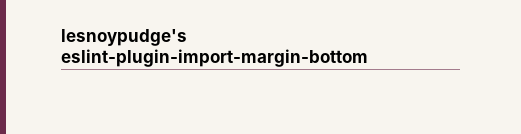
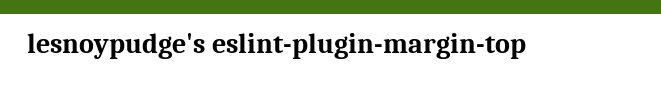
[61,49,368,67] eslint-plugin-import-margin-bottom -> [212,33,527,59] eslint-plugin-margin-top

